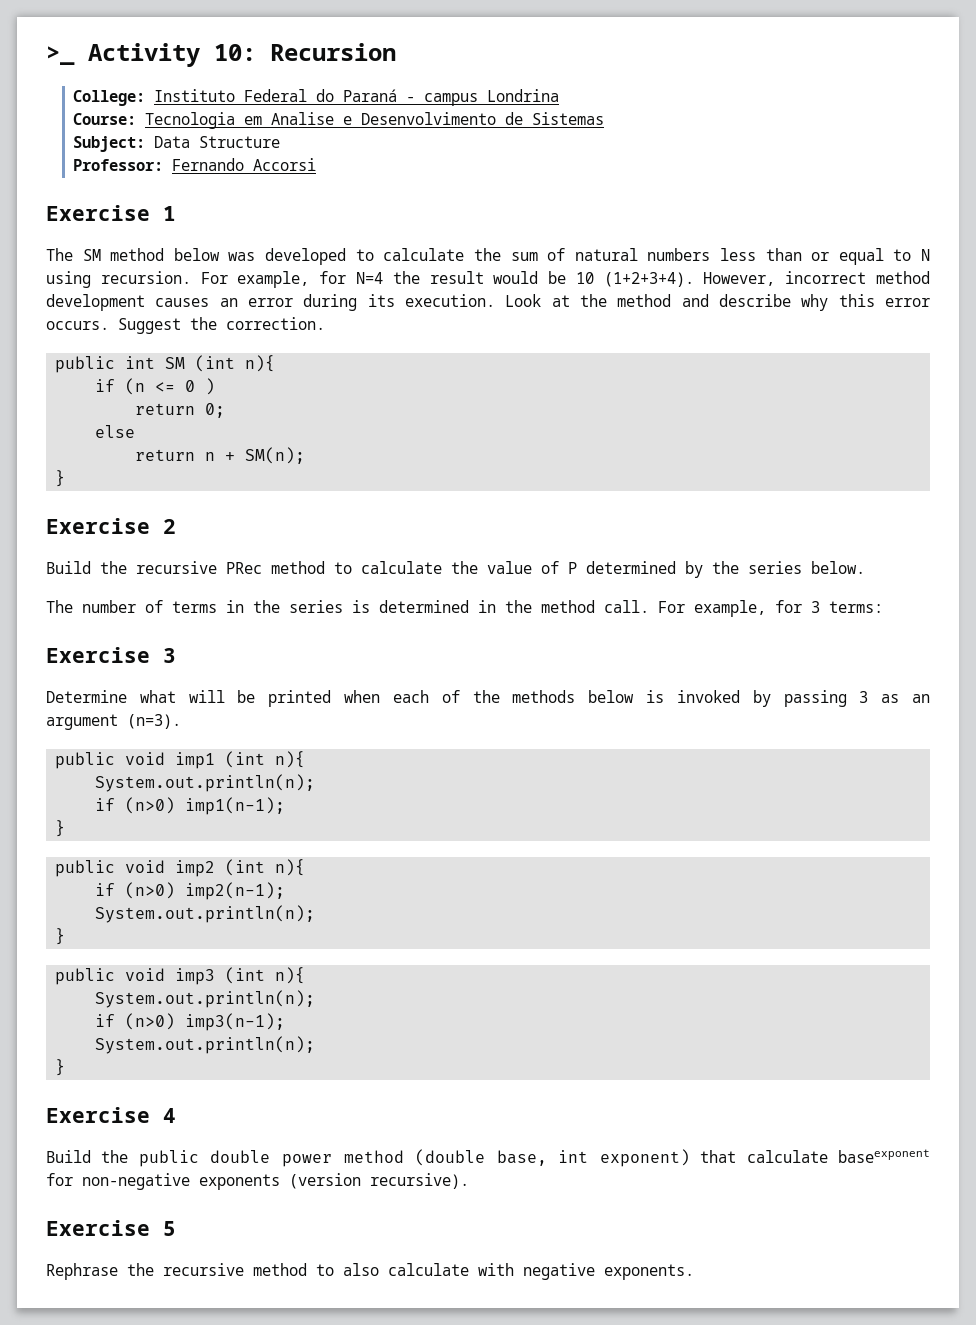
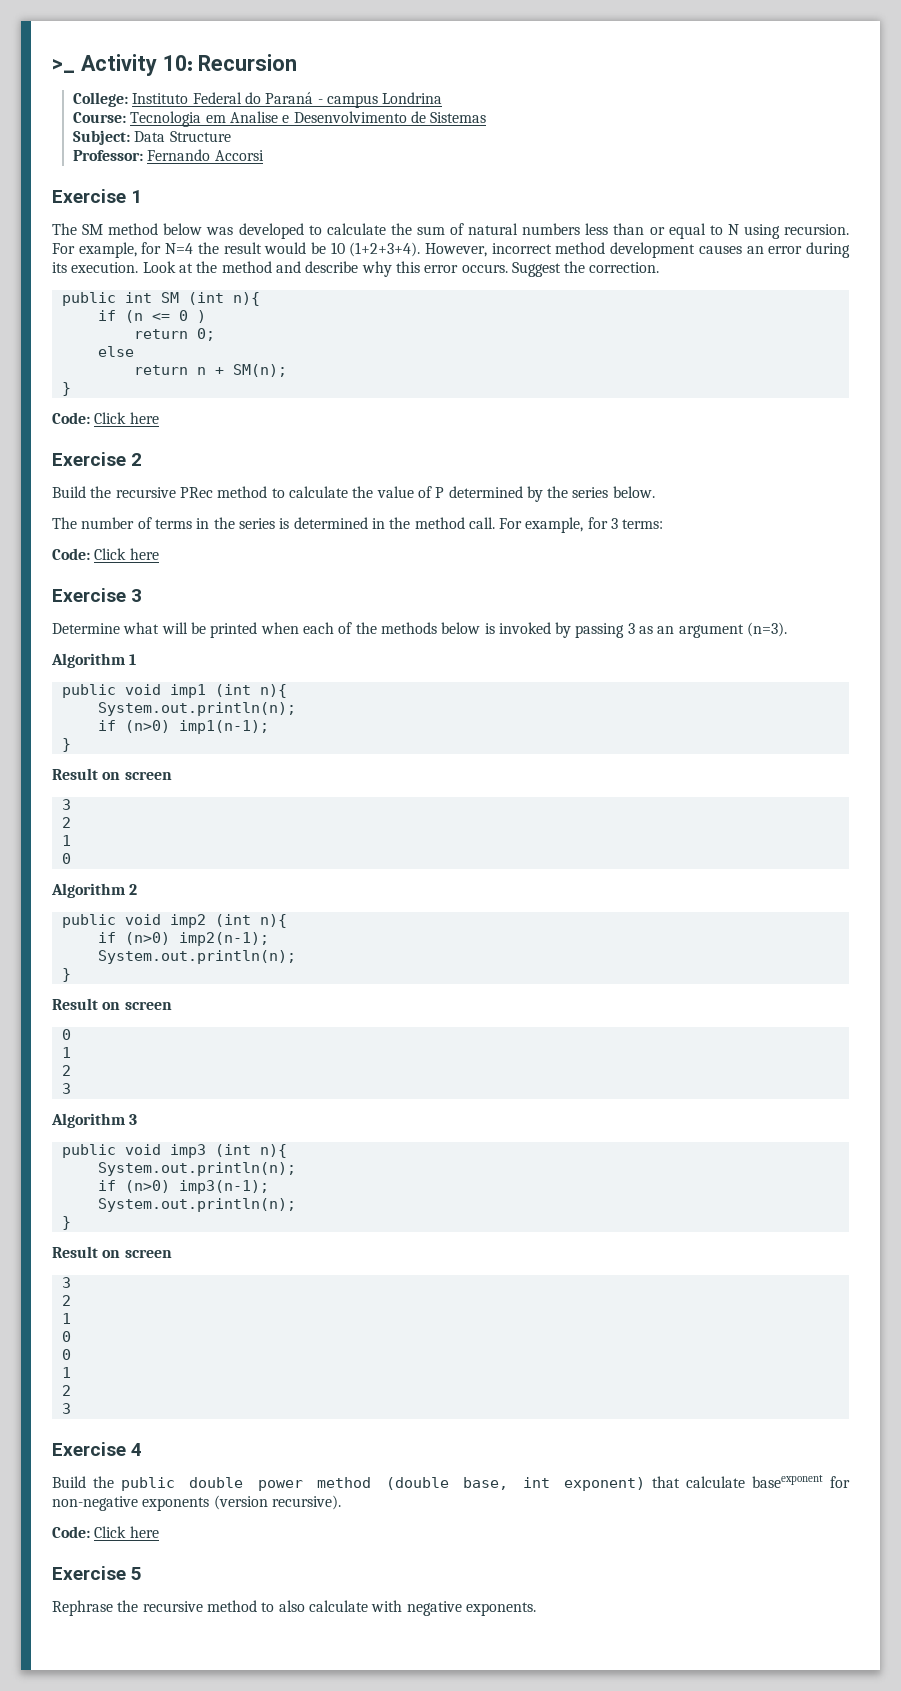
(66, 478) none -> [52,412,159,424] // Code: Click here
(883, 607) none -> [52,548,159,560] // Code: Click here
(181, 721) none -> [51,653,137,668] // Algorithm 1
(66, 828) none -> [52,768,172,780] [61,799,71,810] [61,817,71,828] [61,835,71,846] [61,853,71,864] [51,883,138,898] // Result on screen // 3 // 2 // 1 // 0 // Algorithm 2
(66, 936) none -> [52,998,172,1010] [61,1029,71,1040] [61,1047,71,1058] [61,1065,71,1076] [61,1083,71,1094] [51,1113,138,1128] // Result on screen // 0 // 1 // 2 // 3 // Algorithm 3
(66, 1067) none -> [52,1246,172,1258] [61,1277,71,1288] [61,1295,71,1306] [61,1313,71,1324] [61,1331,71,1342] [61,1349,71,1360] [61,1367,71,1378] [61,1385,71,1396] [61,1403,71,1414] // Result on screen // 3 // 2 // 1 // 0 // 0 // 1 // 2 // 3
(469, 1181) none -> [52,1526,159,1538] // Code: Click here

